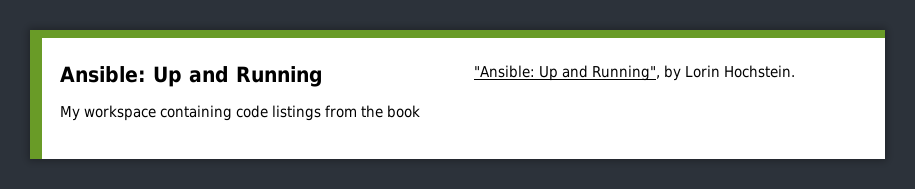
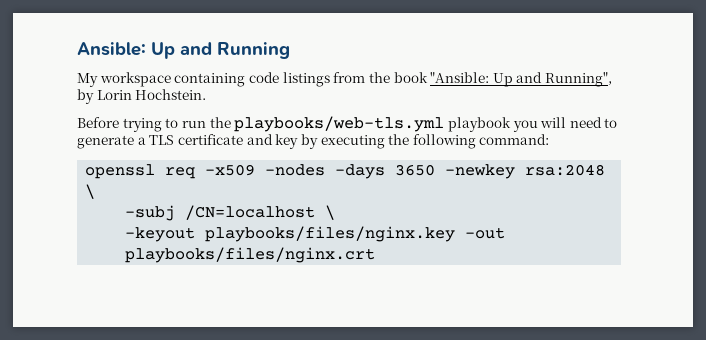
(796, 71) none -> [77,116,618,132] [77,134,550,149] [85,164,606,179] [85,184,96,199] [125,205,336,221] [125,226,506,242] [125,247,376,263] // Before trying to run the playbooks/web-tls.yml playbook you will need to generate a TLS certificate and key by executing the following command: // openssl req -x509 -nodes -days 3650 -newkey rsa:2048 \ // -subj /CN=localhost \ // -keyout playbooks/files/nginx.key -out playbooks/files/nginx.crt

